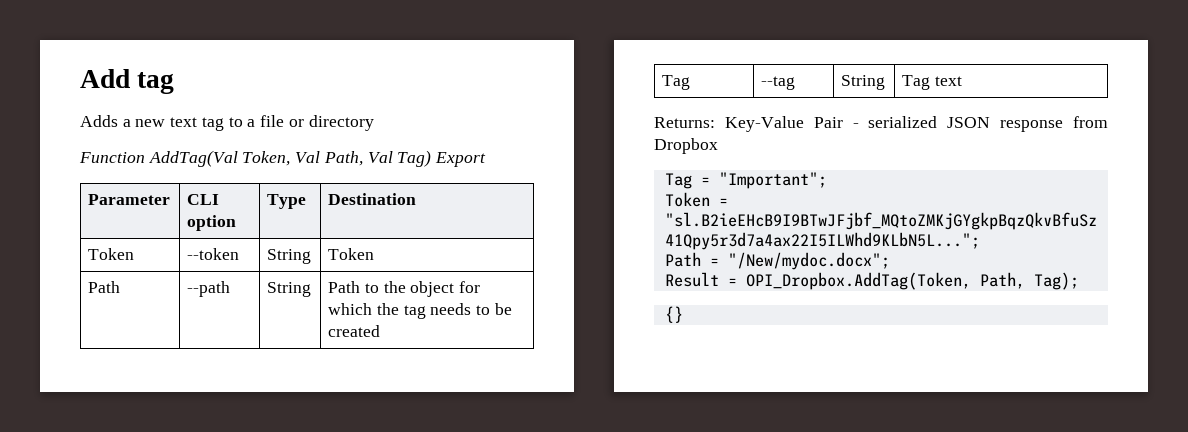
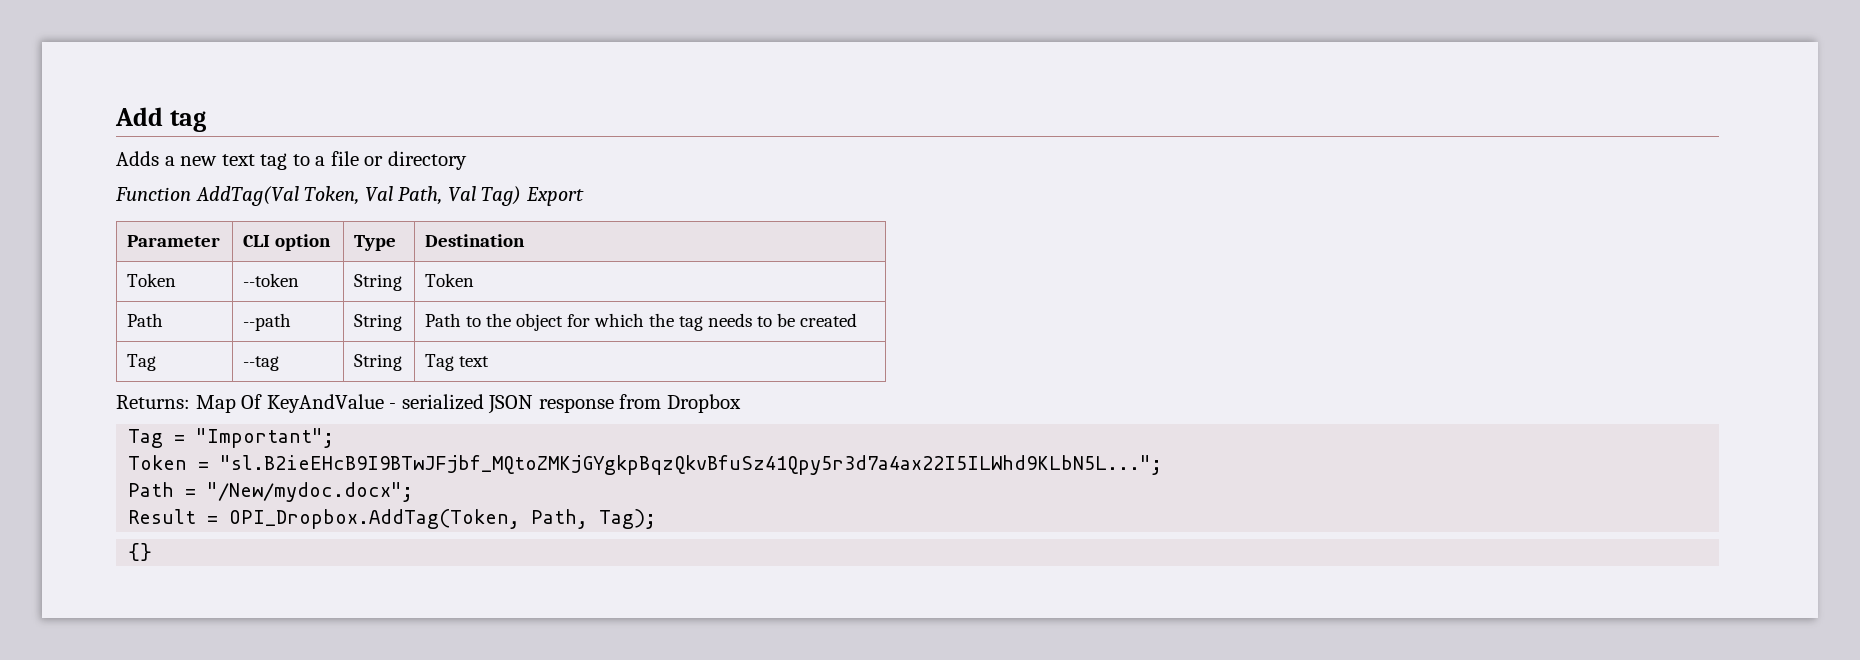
[724,116,843,132] Key-Value Pair -> [195,394,384,413] Map Of KeyAndValue

